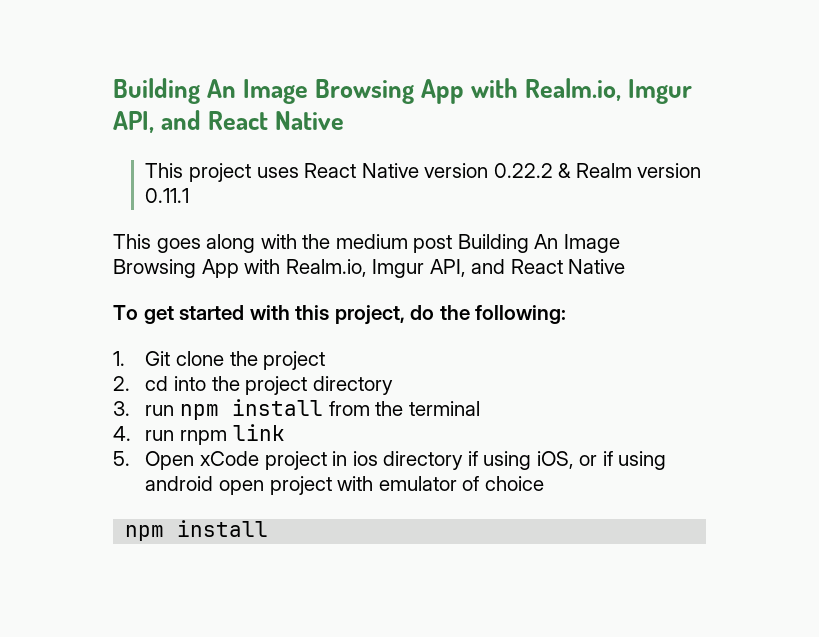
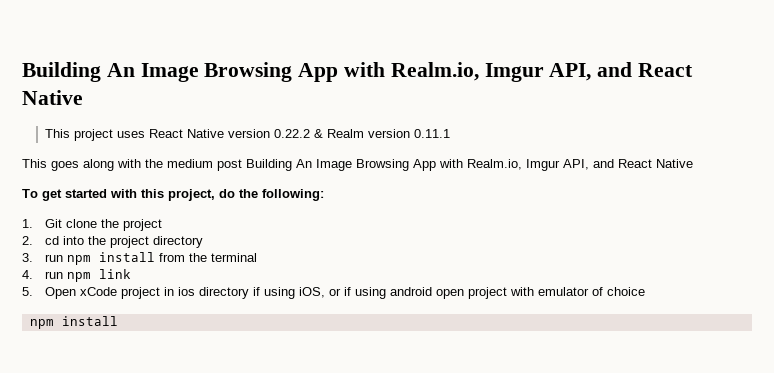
[179,430,227,445] rnpm -> [67,272,92,282] npm

